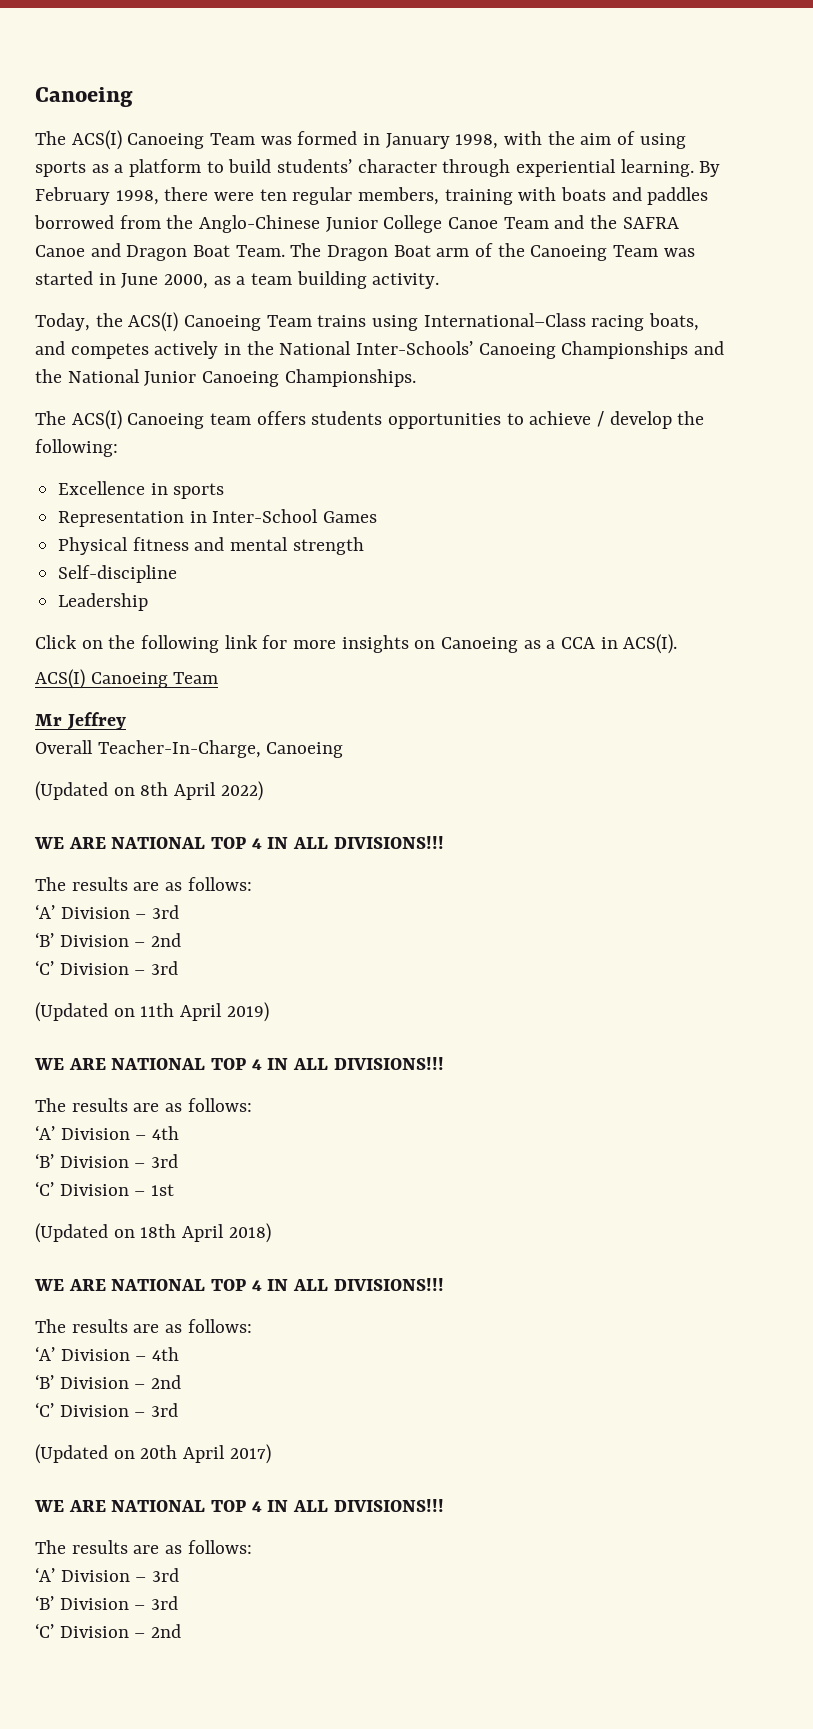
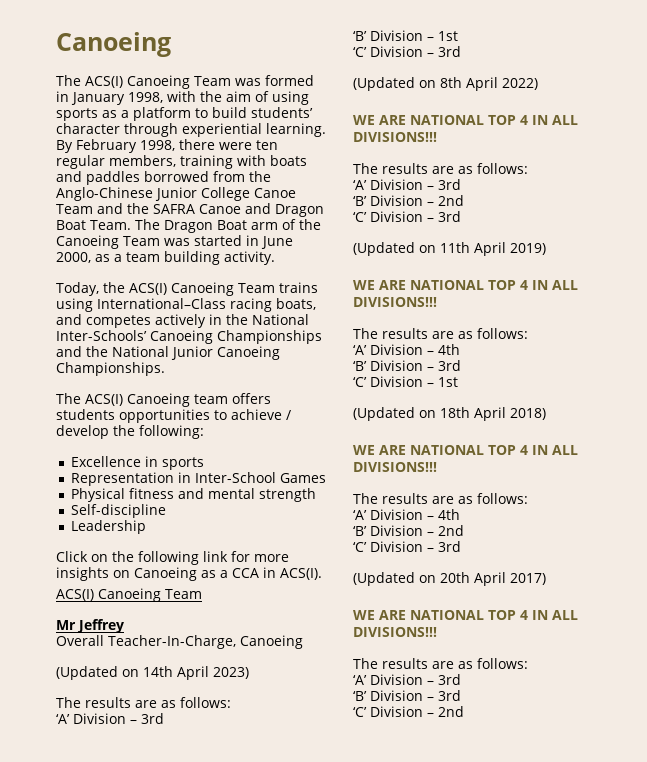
(344, 750) none -> [56,666,249,680] [56,697,231,708] [56,713,164,724] [353,30,458,41] [353,46,461,57] // (Updated on 14th April 2023) // The results are as follows: // ‘A’ Division – 3rd // ‘B’ Division – 1st // ‘C’ Division – 3rd

